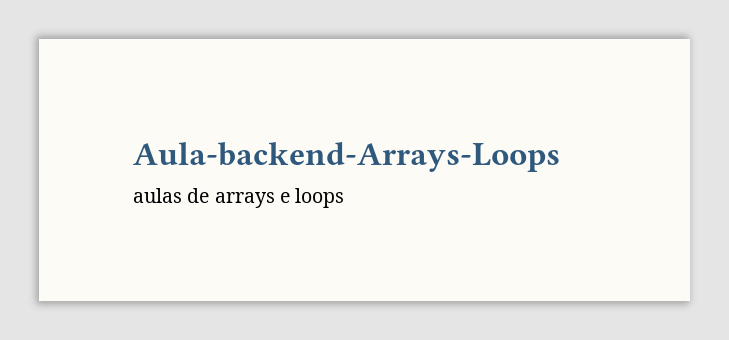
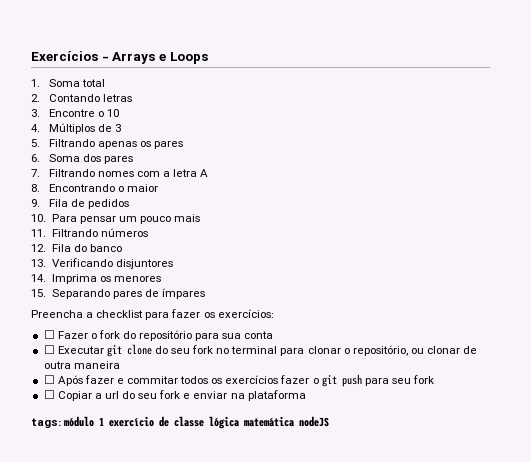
[133,142,560,172] [133,188,345,208] Aula-backend-Arrays-Loops // aulas de arrays e loops -> [31,51,208,64] [31,79,105,87] [31,94,132,102] [31,109,119,117] [31,123,121,134] [31,139,184,149] [31,154,133,164] [31,169,209,177] [31,184,158,192] [31,199,129,209] [31,214,201,224] [31,228,148,237] [31,244,122,252] [31,258,173,269] [31,274,161,284] [31,288,206,299] [31,309,274,320] [43,330,274,341] [43,344,478,357] [43,361,120,369] [43,374,435,387] [43,390,306,401] [31,416,330,429] Exercícios - Arrays e Loops // 1. Soma total // 2. Contando letras // 3. Encontre o 10 // 4. Múltiplos de 3 // 5. Filtrando apenas os pares // 6. Soma dos pares // 7. Filtrando nomes com a letra A // 8. Encontrando o maior // 9. Fila de pedidos // 10. Para pensar um pouco mais // 11. Filtrando números // 12. Fila do banco // 13. Verificando disjuntores // 14. Imprima os menores // 15. Separando pares de ímpares // Preencha a checklist para fazer os exercícios: // ☐ Fazer o fork do repositório para sua conta // ☐ Executar git clone do seu fork no terminal para clonar o repositório, ou clonar de outra maneira // ☐ Após fazer e commitar todos os exercícios fazer o git push para seu fork // ☐ Copiar a url do seu fork e enviar na plataforma // tags: módulo 1 exercício de classe lógica matemática nodeJS

